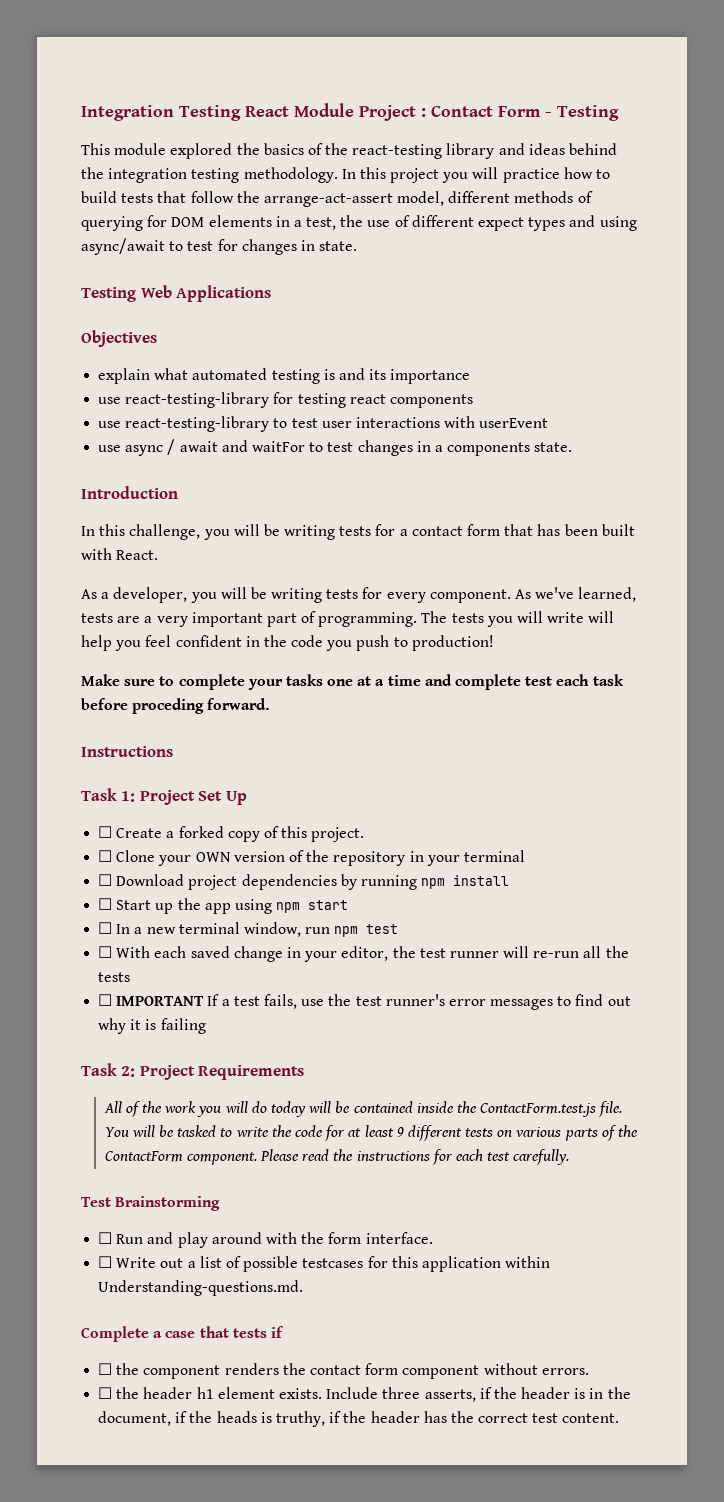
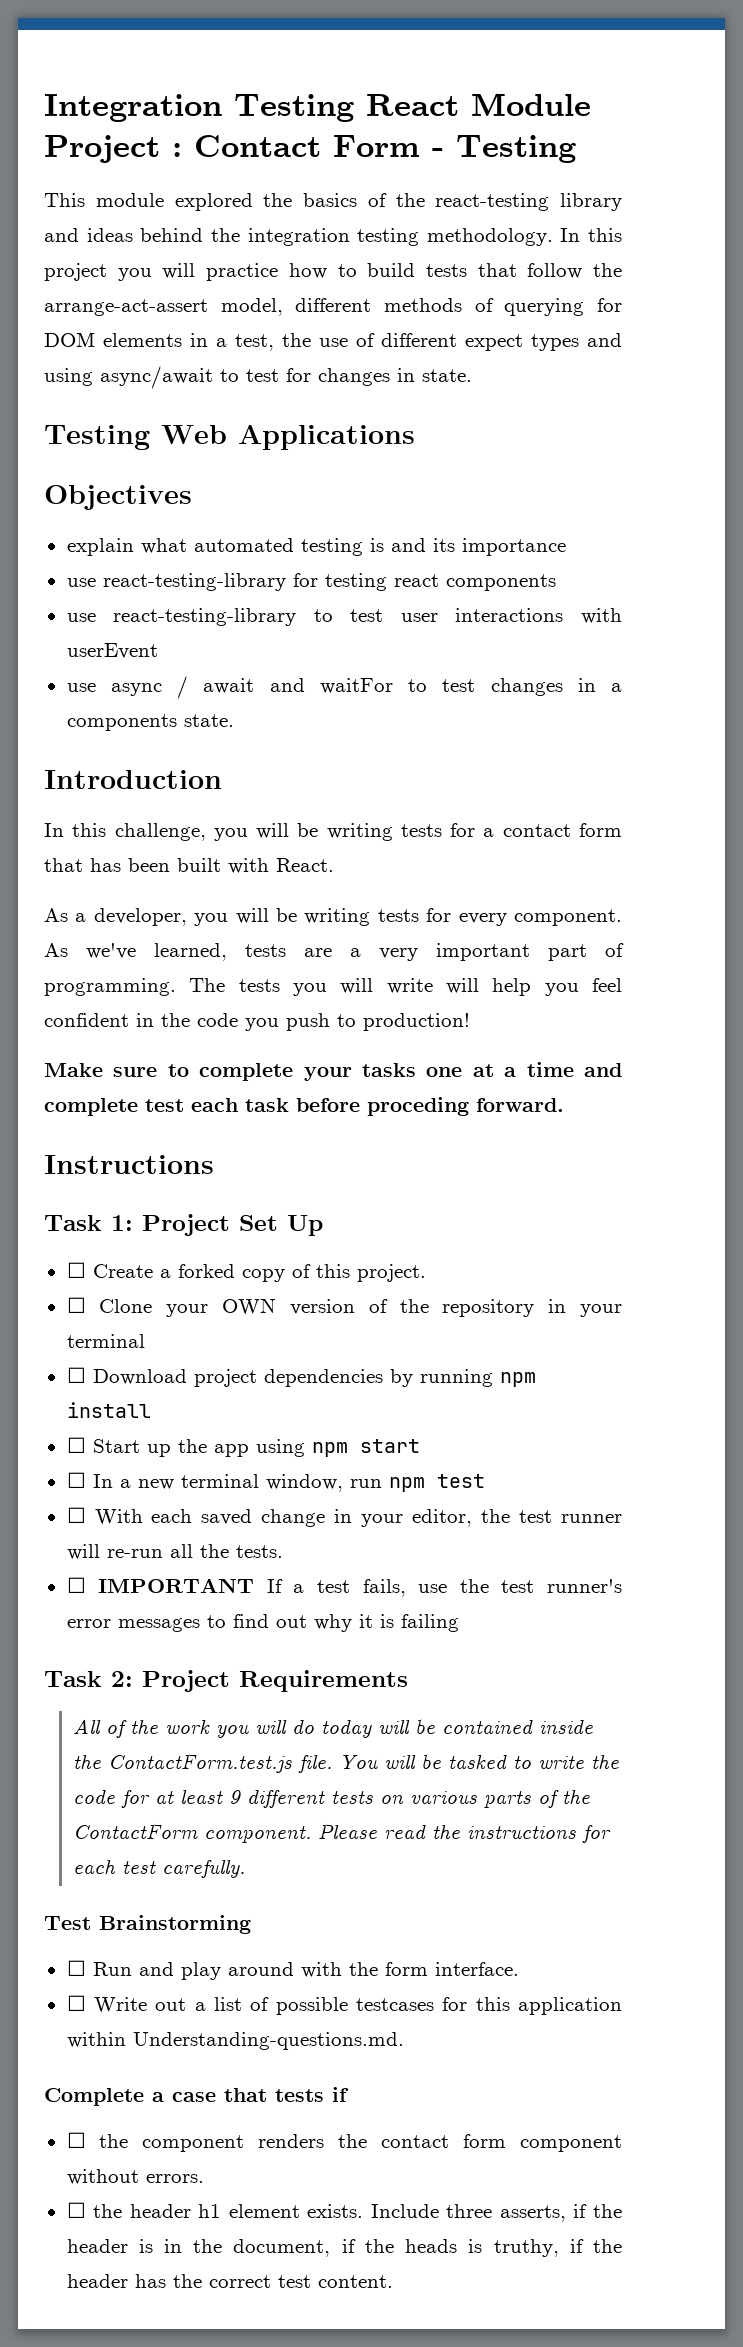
[98,972,131,982] tests -> [235,1545,283,1558] tests.

